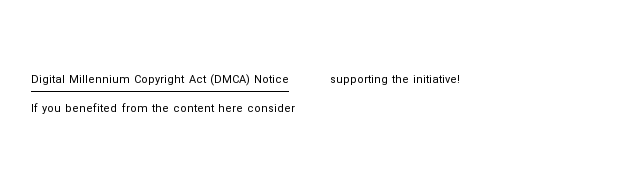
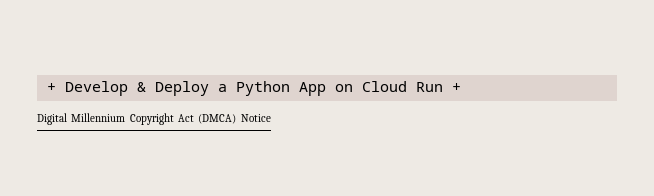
(31, 80) none -> [46,81,461,96] + Develop & Deploy a Python App on Cloud Run + //
[31,103,296,114] [330,75,461,85] // If you benefited from the content here consider supporting the initiative! -> (271, 118) none

